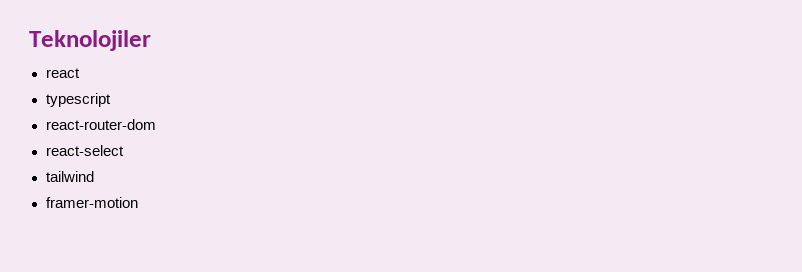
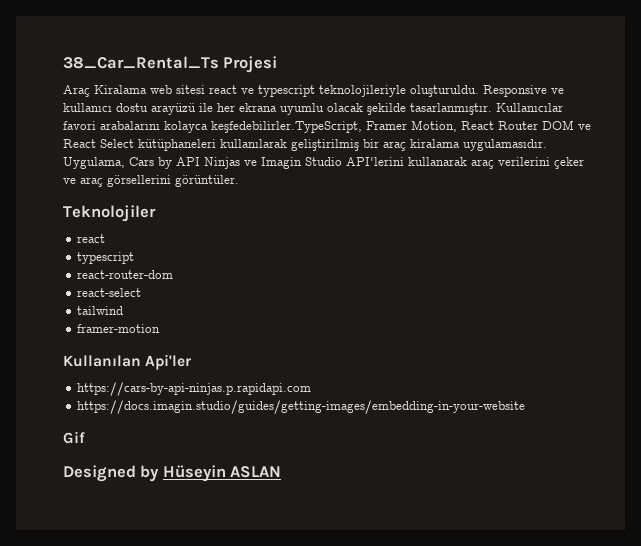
(29, 40) none -> [63,56,278,73] [63,85,564,97] [63,103,563,115] [63,120,591,133] [63,139,547,151] [63,157,584,169] [63,175,239,187] 38_Car_Rental_Ts Projesi // Araç Kiralama web sitesi react ve typescript teknolojileriyle oluşturuldu. Responsive ve kullanıcı dostu arayüzü ile her ekrana uyumlu olacak şekilde tasarlanmıştır. Kullanıcılar favori arabalarını kolayca keşfedebilirler.TypeScript, Framer Motion, React Router DOM ve React Select kütüphaneleri kullanılarak geliştirilmiş bir araç kiralama uygulamasıdır. Uygulama, Cars by API Ninjas ve Imagin Studio API'lerini kullanarak araç verilerini çeker ve araç görsellerini görüntüler. //
(138, 202) none -> [63,354,192,370] [77,382,312,396] [77,400,526,414] [63,431,85,444] [63,465,282,482] // Kullanılan Api'ler // https://cars-by-api-ninjas.p.rapidapi.com // https://docs.imagin.studio/guides/getting-images/embedding-in-your-website // Gif // Designed by Hüseyin ASLAN

